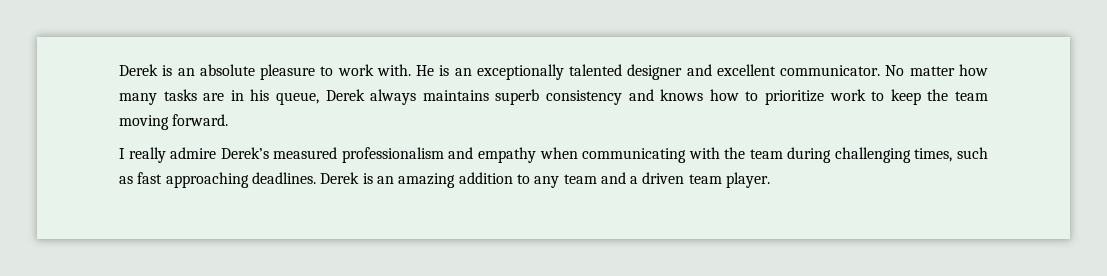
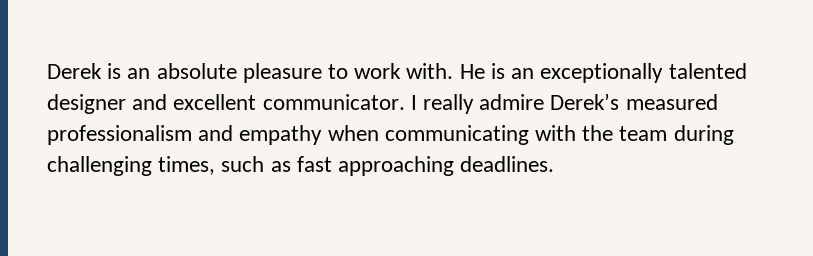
[885,64,989,76] [119,89,989,105] [119,114,229,130] No matter how many tasks are in his queue, Derek always maintains superb consistency and knows how to prioritize work to keep the team moving forward. // -> (405, 102) none
[320,172,771,188] Derek is an amazing addition to any team and a driven team player. -> (555, 164) none

